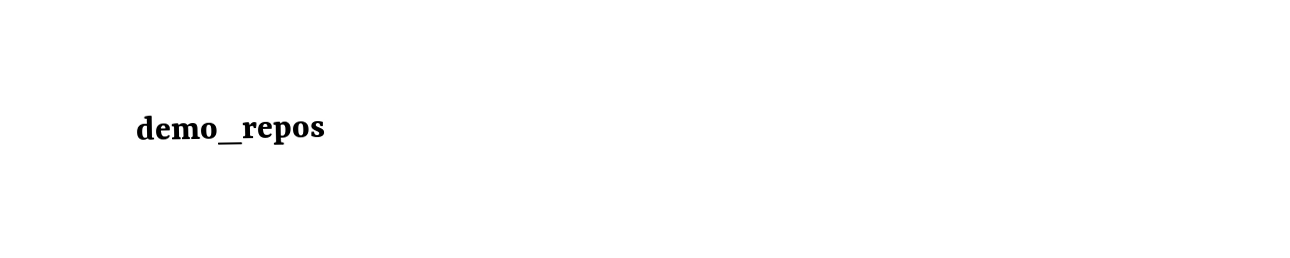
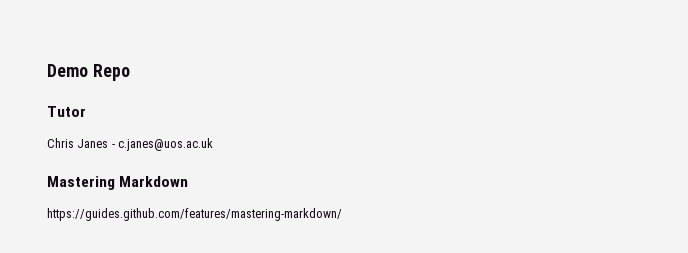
[135,112,326,147] demo_repos -> [47,64,130,81] [47,106,86,117] [47,138,214,151] [47,176,189,190] [47,208,342,221] Demo Repo // Tutor // Chris Janes - c.janes@uos.ac.uk // Mastering Markdown // https://guides.github.com/features/mastering-markdown/

